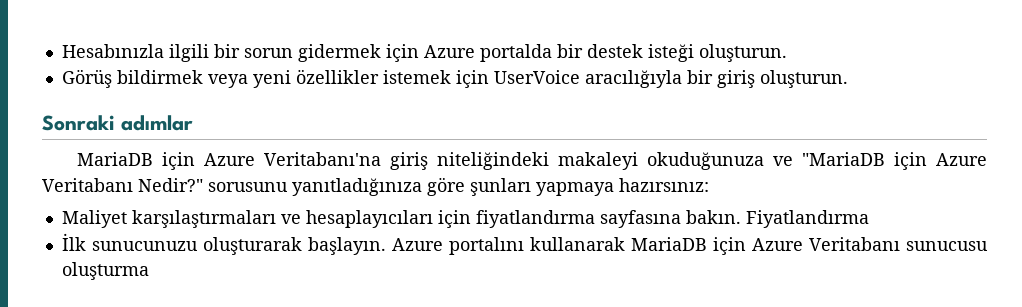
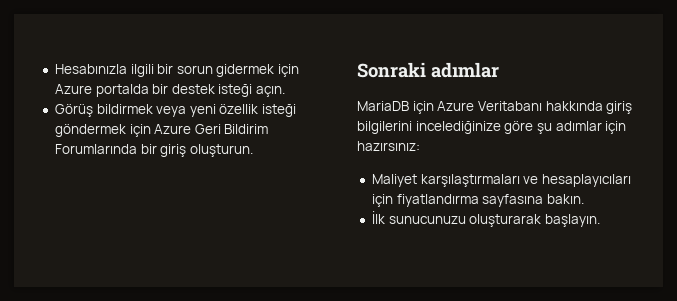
[698,44,787,62] oluşturun. -> [256,86,286,97] açın.
[295,69,682,88] özellikler istemek için UserVoice aracılığıyla -> [219,104,297,117] [54,124,269,137] [54,144,137,154] özellik isteği göndermek için Azure Geri Bildirim Forumlarında
[263,152,988,170] [42,177,614,196] Veritabanı'na giriş niteliğindeki makaleyi okuduğunuza ve "MariaDB için Azure Veritabanı Nedir?" sorusunu yanıtladığınıza göre şunları yapmaya -> [477,101,633,114] [357,121,627,134] Veritabanı hakkında giriş bilgilerini incelediğinize göre şu adımlar için
[745,210,869,228] Fiyatlandırma -> (584, 199) none
[391,237,988,255] [61,262,149,280] Azure portalını kullanarak MariaDB için Azure Veritabanı sunucusu oluşturma -> (600, 220) none

